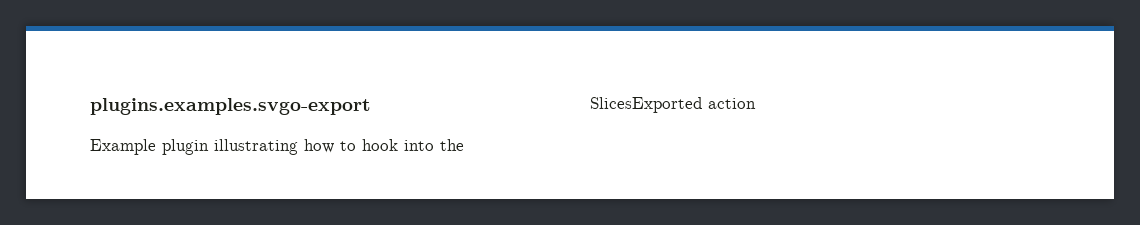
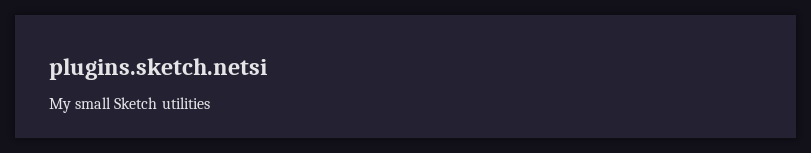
[90,98,371,115] [90,139,464,155] [590,97,756,113] plugins.examples.svgo-export // Example plugin illustrating how to hook into the SlicesExported action -> [49,58,268,80] [49,97,210,113] plugins.sketch.netsi // My small Sketch utilities

